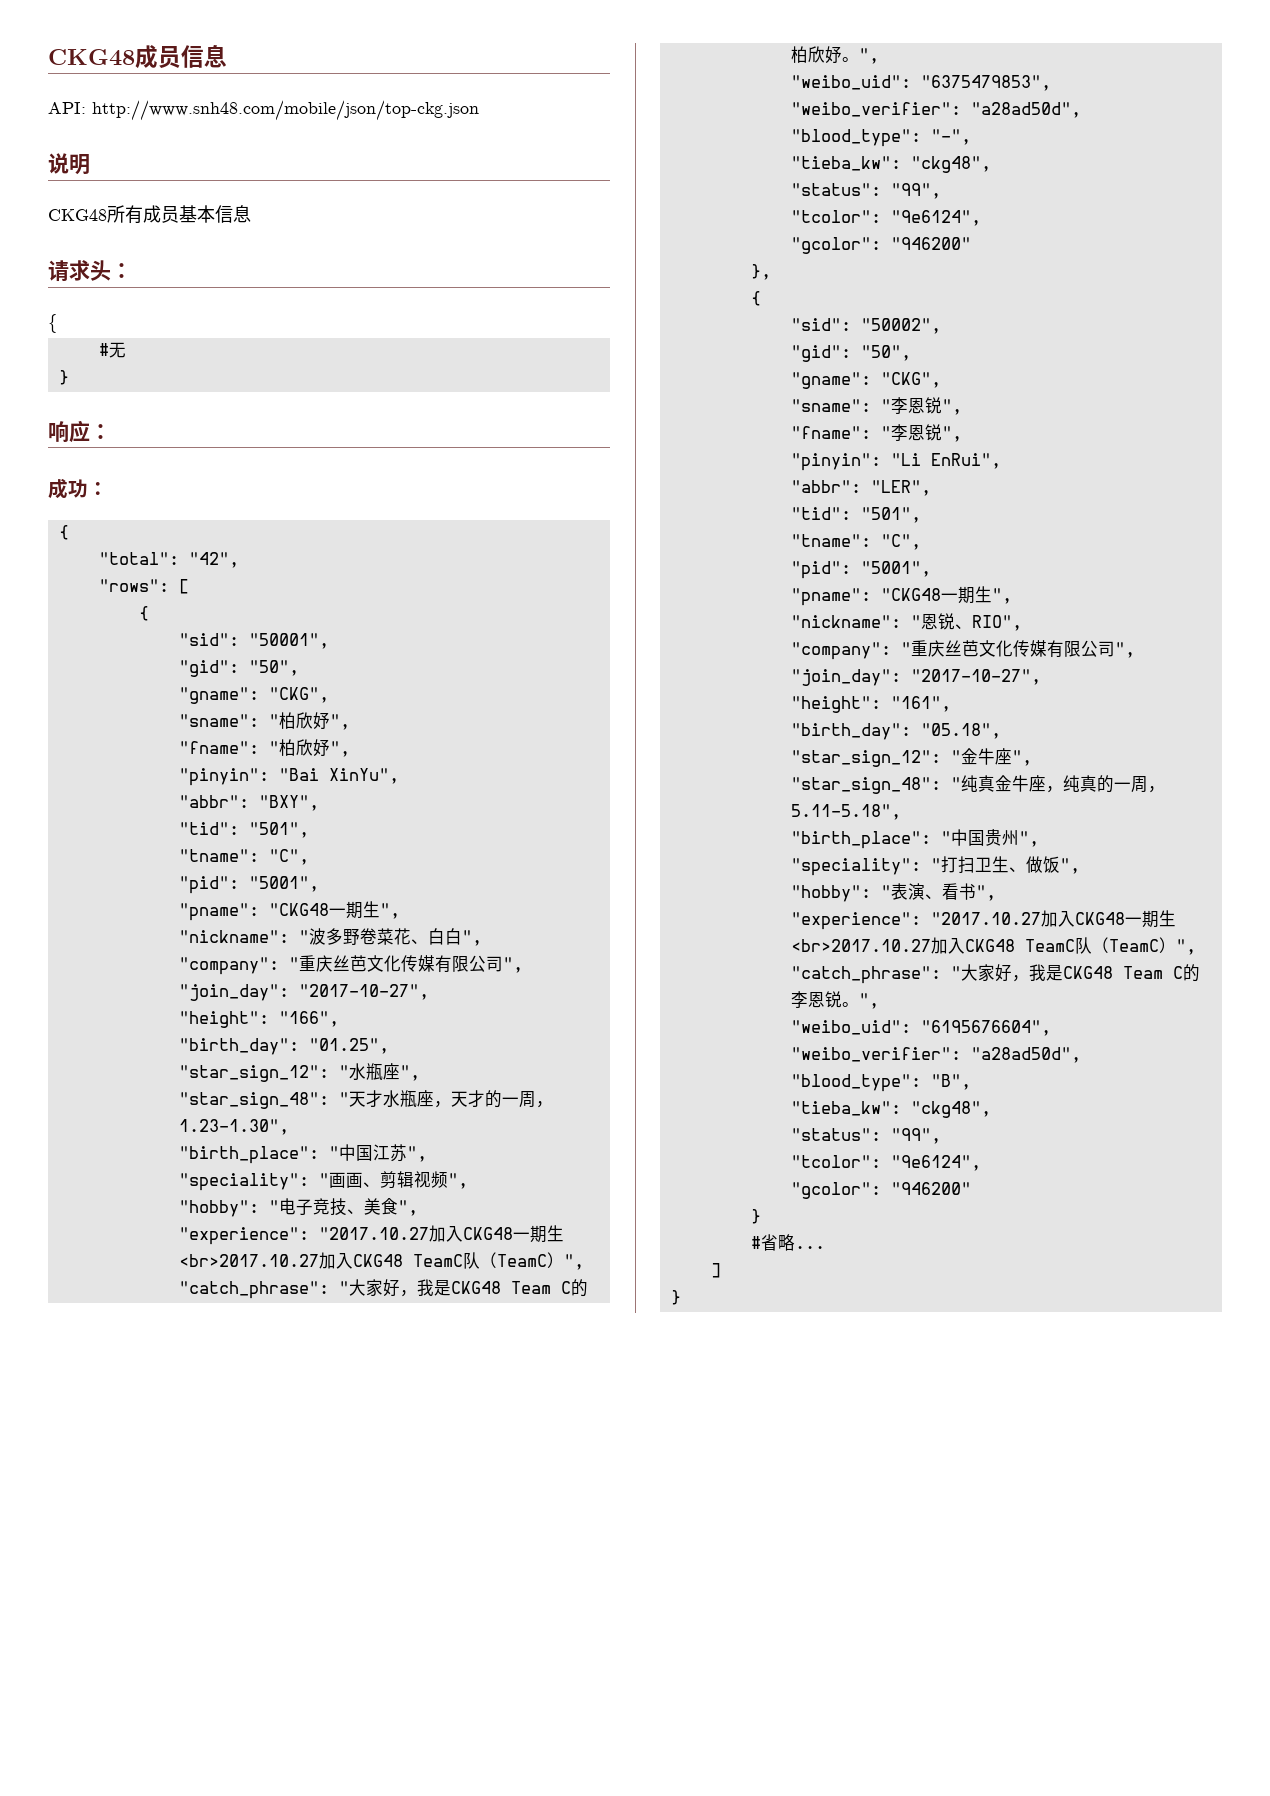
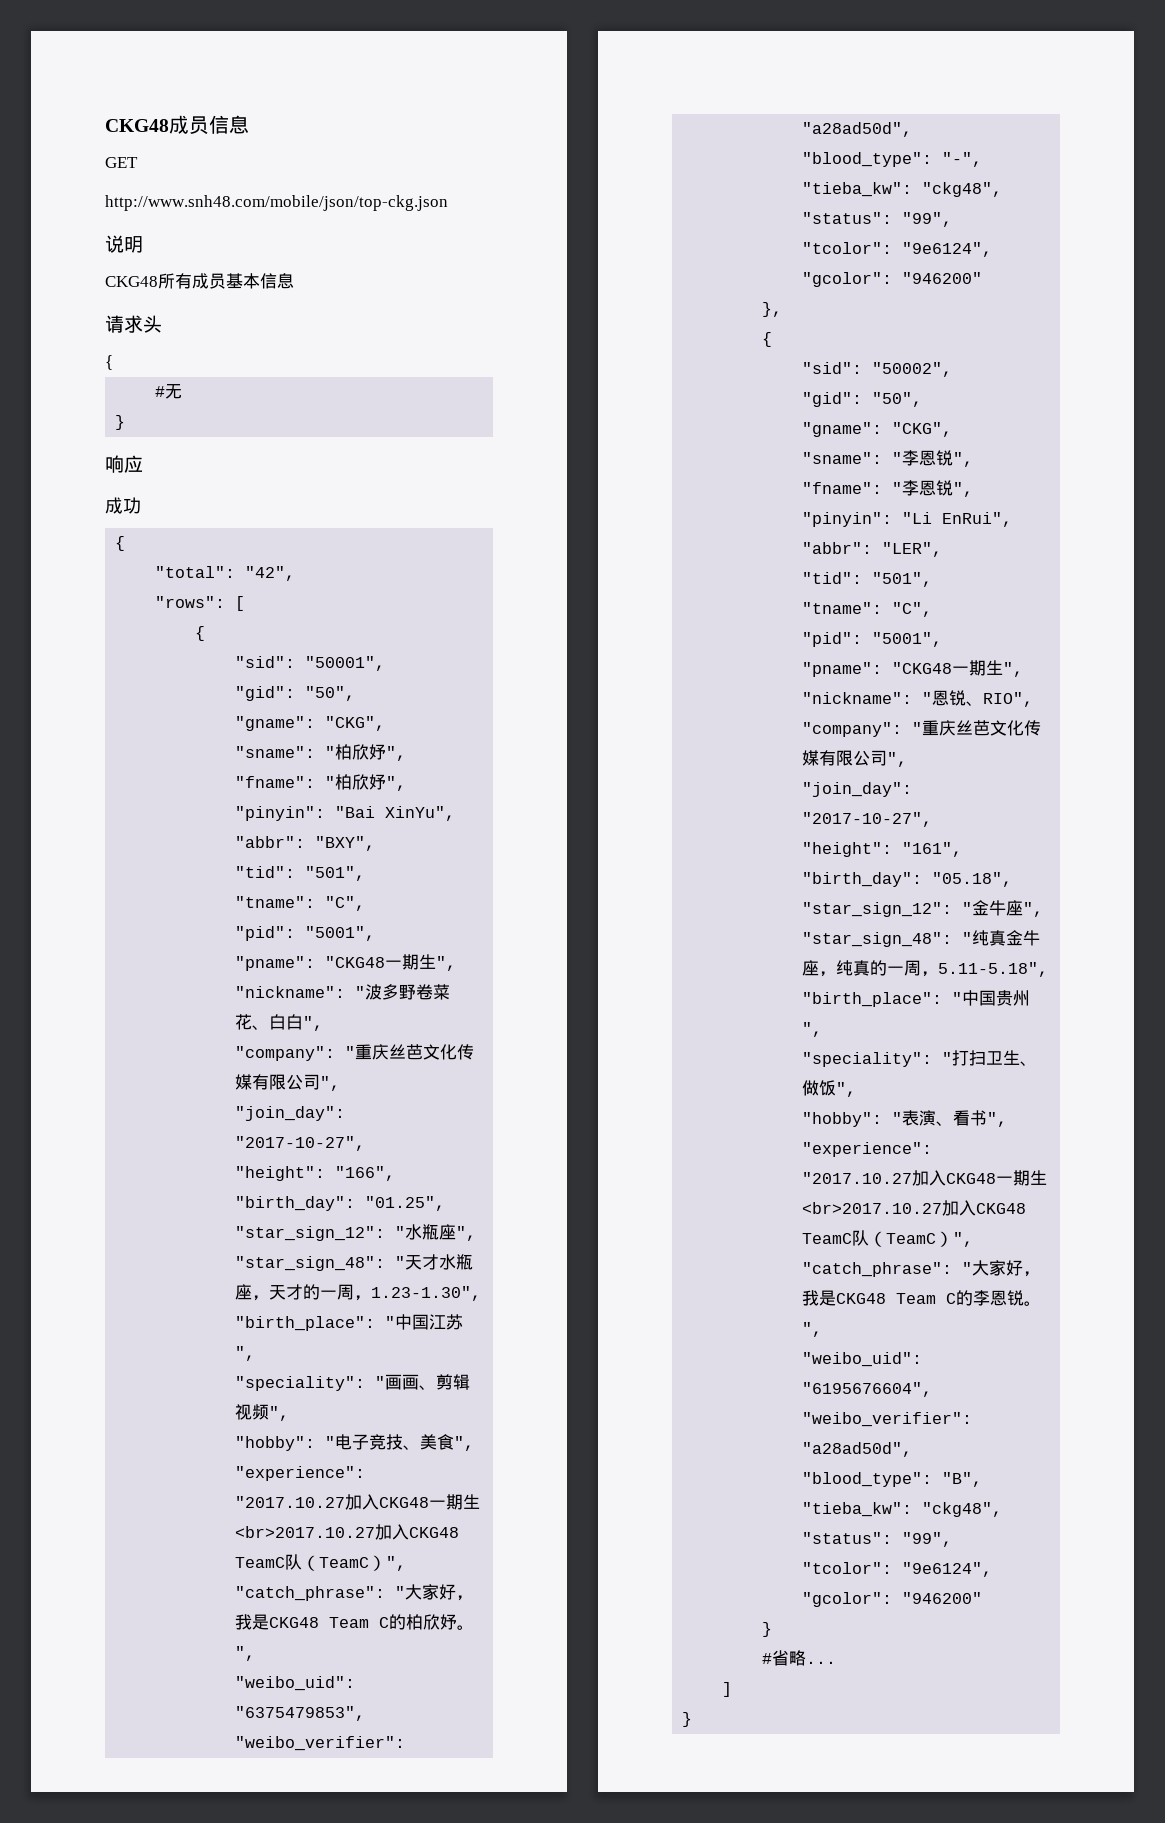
[48,102,86,114] API: -> [105,157,138,168] GET //
[111,263,132,278] ： -> (162, 324) none
[90,424,111,439] ： -> (143, 464) none
[88,482,108,496] ： -> (141, 505) none

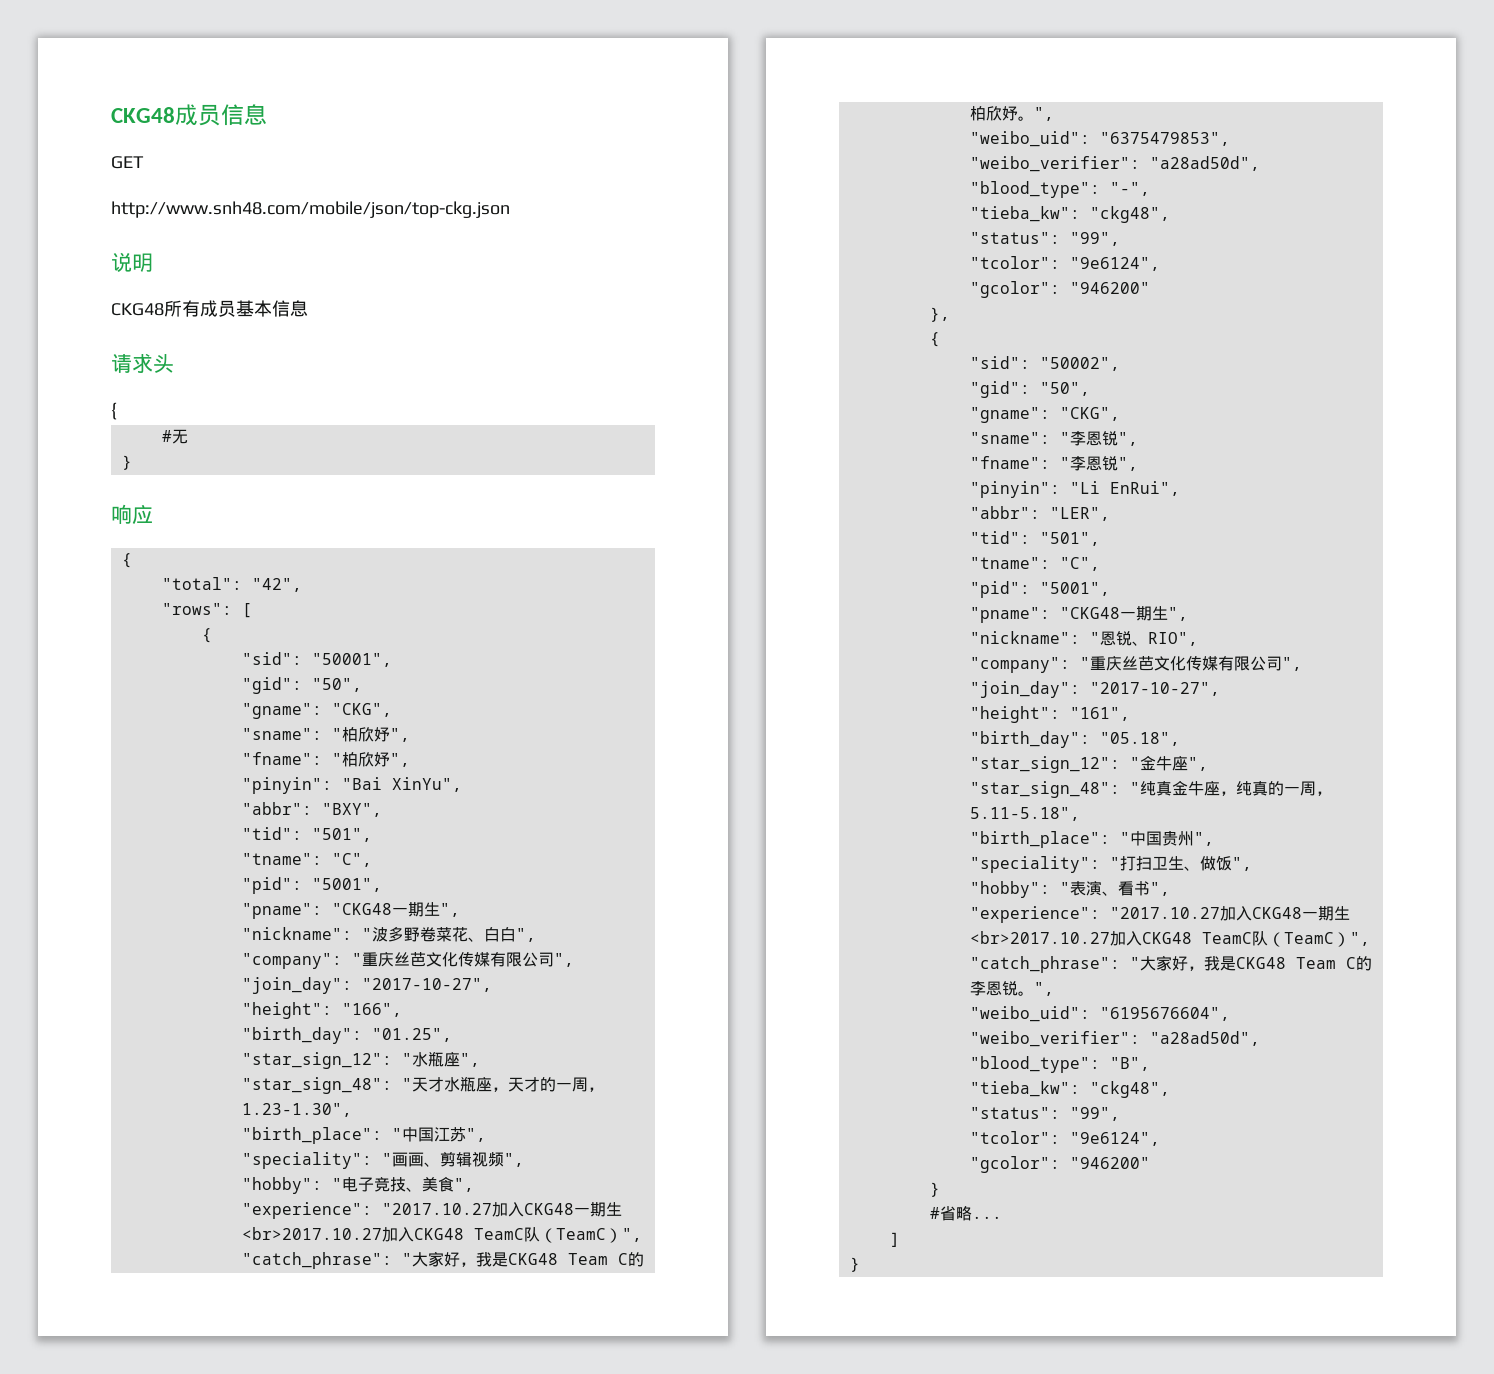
[105,497,141,514] // 成功 -> (153, 514) none

